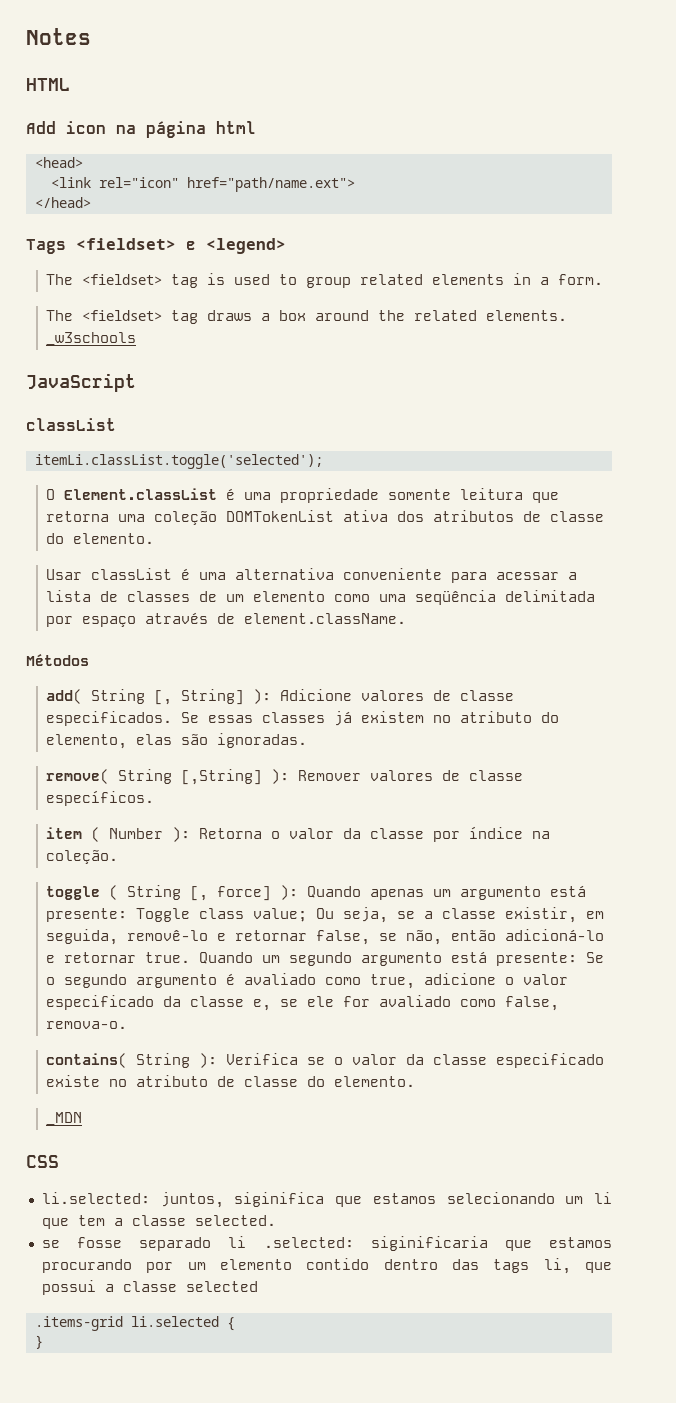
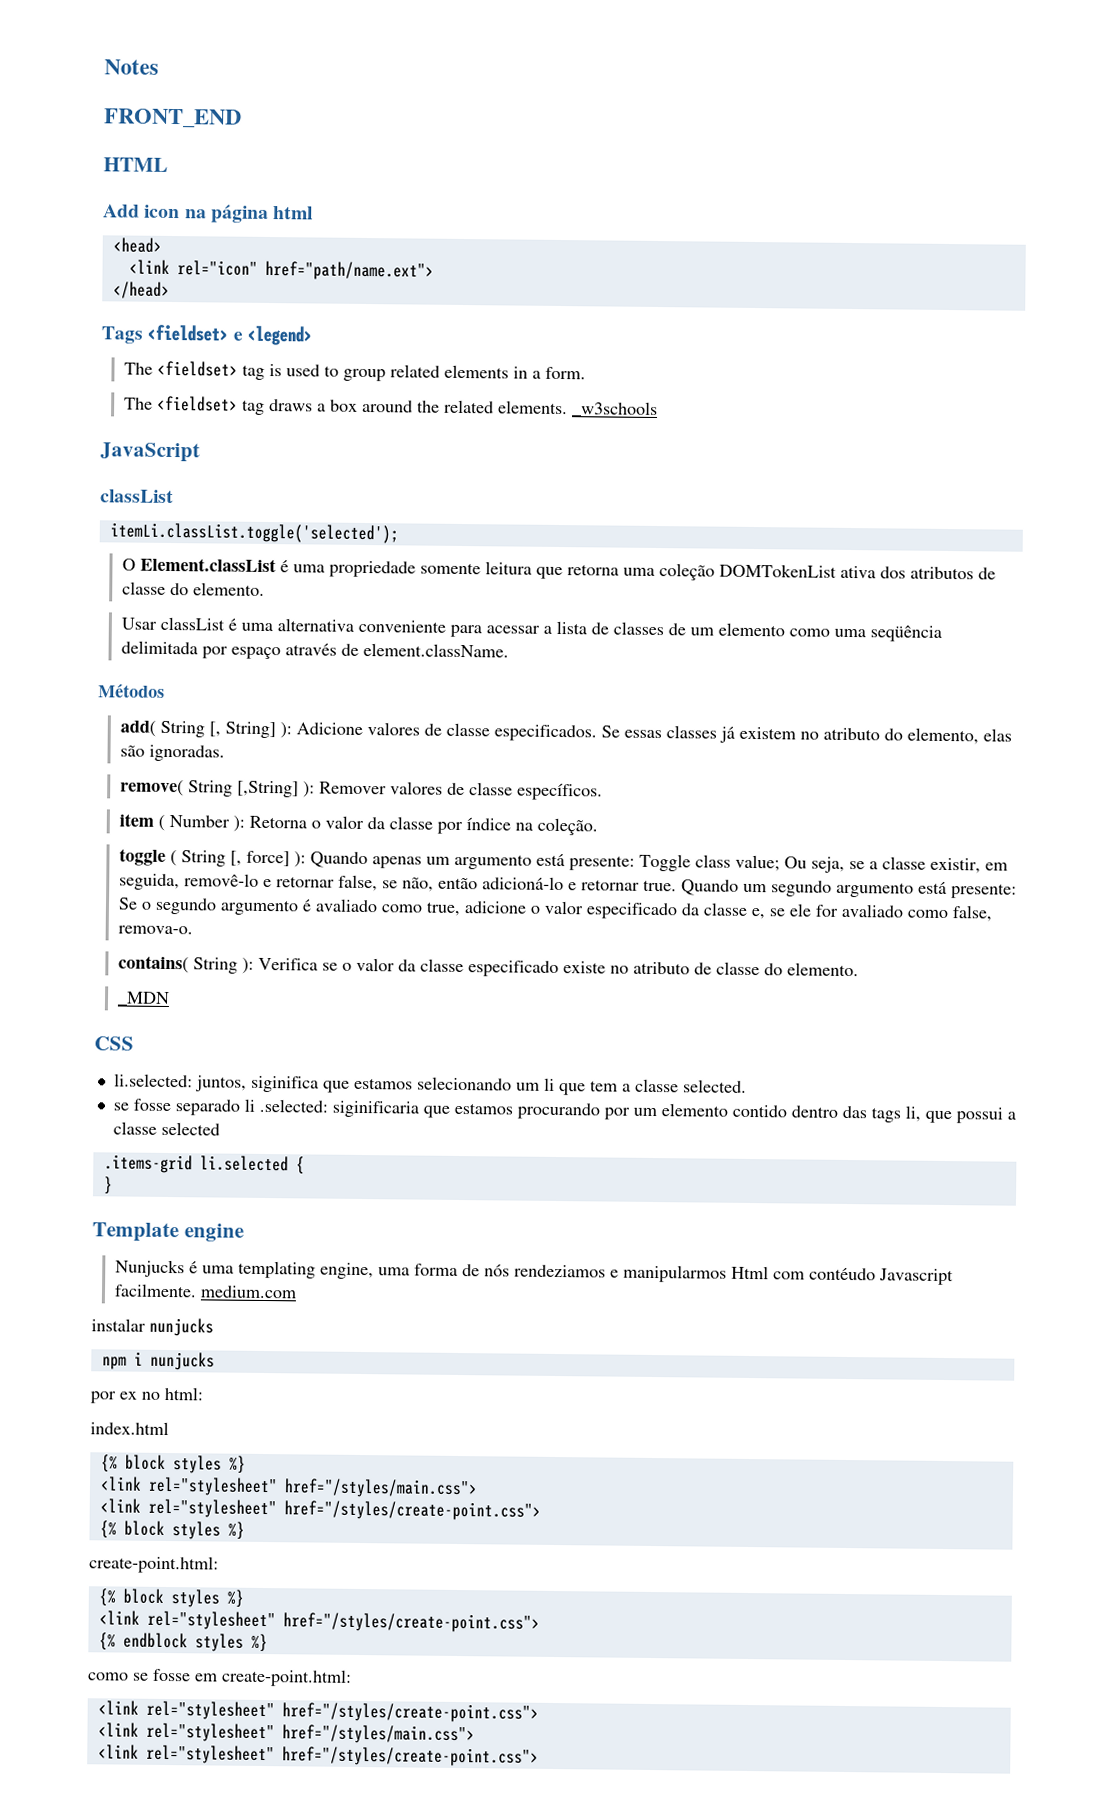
(91, 36) none -> [103,108,242,128] // FRONT_END
(43, 1342) none -> [92,1222,244,1243] [114,1259,954,1286] [113,1283,297,1299] [91,1317,214,1337] [101,1351,215,1371] [90,1386,204,1404] [90,1421,169,1436] [100,1454,246,1474] [99,1476,478,1499] [99,1498,541,1521] [99,1520,245,1540] [89,1555,219,1574] [98,1588,244,1608] [98,1610,540,1633] [98,1632,268,1653] [87,1668,352,1687] [97,1700,539,1723] [97,1722,475,1745] [97,1744,539,1767] // Template engine // Nunjucks é uma templating engine, uma forma de nós rendeziamos e manipularmos Html com contéudo Javascript facilmente. medium.com // instalar nunjucks // npm i nunjucks // por ex no html: // index.html // {% block styles %} // <link rel="stylesheet" href="/styles/main.css"> // <link rel="stylesheet" href="/styles/create-point.css"> // {% block styles %} // create-point.html: // {% block styles %} // <link rel="stylesheet" href="/styles/create-point.css"> // {% endblock styles %} // como se fosse em create-point.html: // <link rel="stylesheet" href="/styles/create-point.css"> // <link rel="stylesheet" href="/styles/main.css"> // <link rel="stylesheet" href="/styles/create-point.css">

